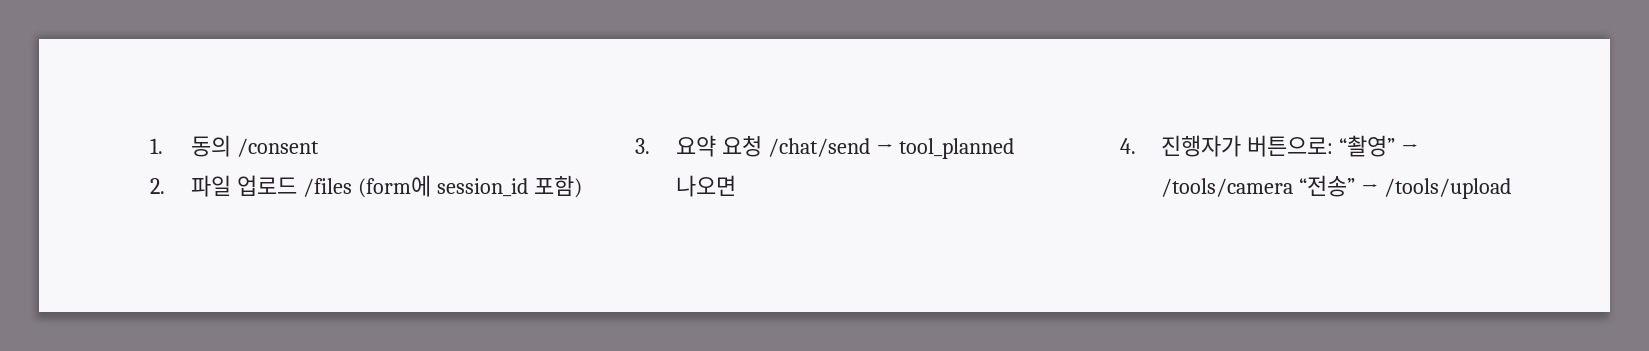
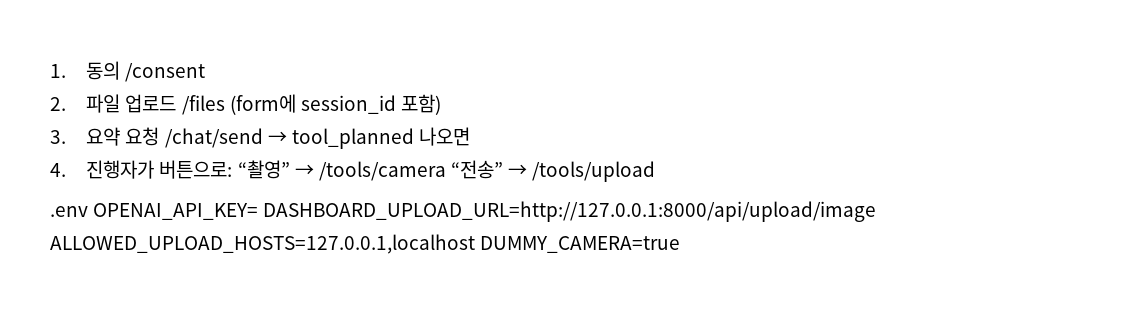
(1512, 188) none -> [50,201,877,222] [50,234,681,254] // .env OPENAI_API_KEY= DASHBOARD_UPLOAD_URL=http://127.0.0.1:8000/api/upload/image ALLOWED_UPLOAD_HOSTS=127.0.0.1,localhost DUMMY_CAMERA=true

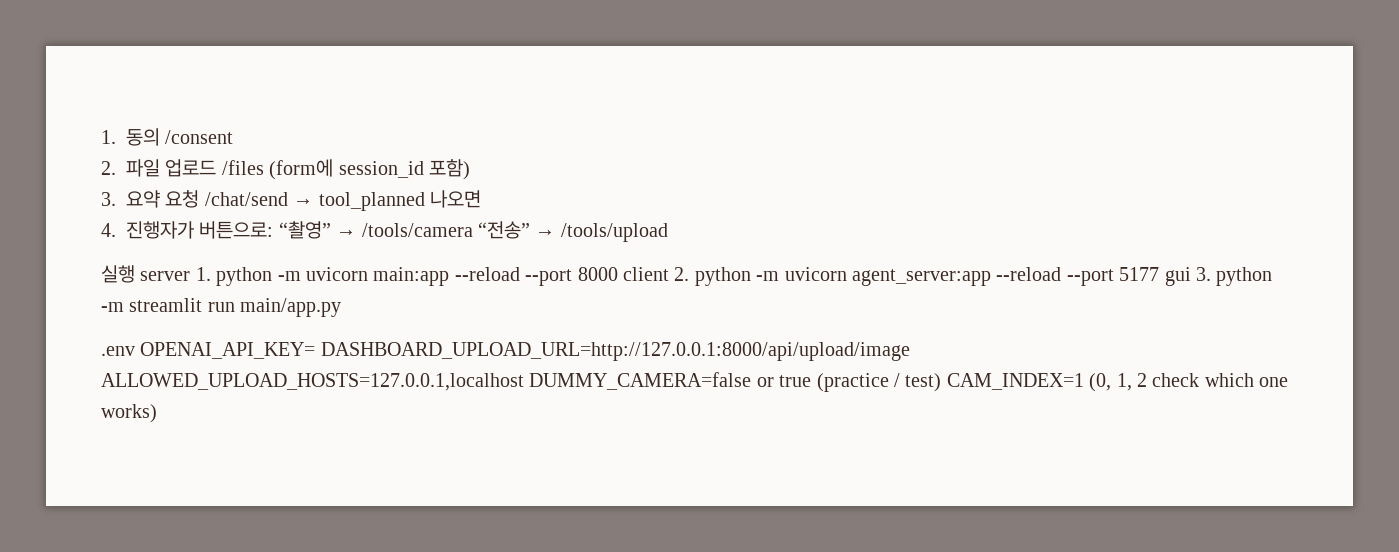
[50,201,877,222] [50,234,681,254] .env OPENAI_API_KEY= DASHBOARD_UPLOAD_URL=http://127.0.0.1:8000/api/upload/image ALLOWED_UPLOAD_HOSTS=127.0.0.1,localhost DUMMY_CAMERA=true -> [101,265,1273,286] [101,298,342,317] [101,342,910,361] [101,372,1289,392] [101,404,157,423] 실행 server 1. python -m uvicorn main:app --reload --port 8000 client 2. python -m uvicorn agent_server:app --reload --port 5177 gui 3. python -m streamlit run main/app.py // .env OPENAI_API_KEY= DASHBOARD_UPLOAD_URL=http://127.0.0.1:8000/api/upload/image ALLOWED_UPLOAD_HOSTS=127.0.0.1,localhost DUMMY_CAMERA=false or true (practice / test) CAM_INDEX=1 (0, 1, 2 check which one works)

